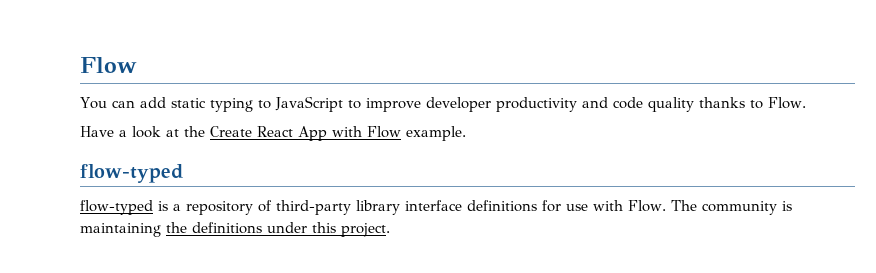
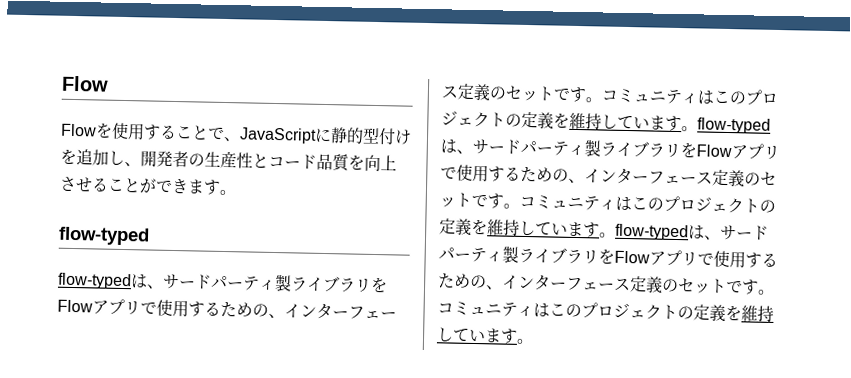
[80,96,806,112] [80,126,466,141] [80,164,183,183] [80,200,792,215] [80,222,390,237] You can add static typing to JavaScript to improve developer productivity and code quality thanks to Flow. // Have a look at the Create React App with Flow example. // flow-typed // flow-typed is a repository of third-party library interface definitions for use with Flow. The community is maintaining the definitions under this project. -> [60,122,412,146] [60,148,397,172] [59,176,236,196] [58,226,150,246] [57,272,388,294] [57,298,397,320] [441,83,778,106] [441,110,771,134] [440,138,780,160] [440,164,777,188] [439,192,776,214] [439,218,769,241] [438,245,778,269] [438,273,775,295] [437,301,774,322] [436,327,534,345] Flowを使用することで、JavaScriptに静的型付けを追加し、開発者の生産性とコード品質を向上させることができます。 // flow-typed // flow-typedは、サードパーティ製ライブラリをFlowアプリで使用するための、インターフェース定義のセットです。コミュニティはこのプロジェクトの定義を維持しています。flow-typedは、サードパーティ製ライブラリをFlowアプリで使用するための、インターフェース定義のセットです。コミュニティはこのプロジェクトの定義を維持しています。flow-typedは、サードパーティ製ライブラリをFlowアプリで使用するための、インターフェース定義のセットです。コミュニティはこのプロジェクトの定義を維持しています。

